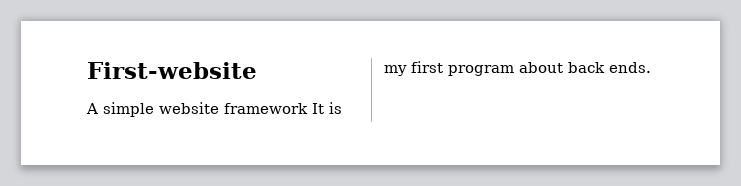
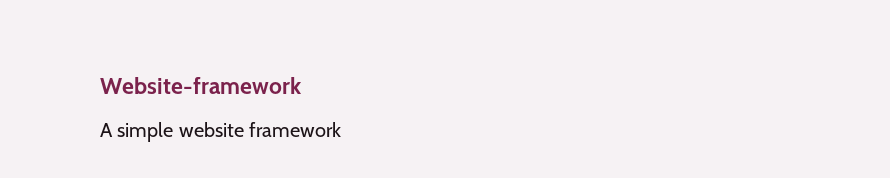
[87,62,257,79] First-website -> [100,77,302,94] Website-framework
[312,102,342,114] [384,61,651,76] It is my first program about back ends. -> (342, 129) none

